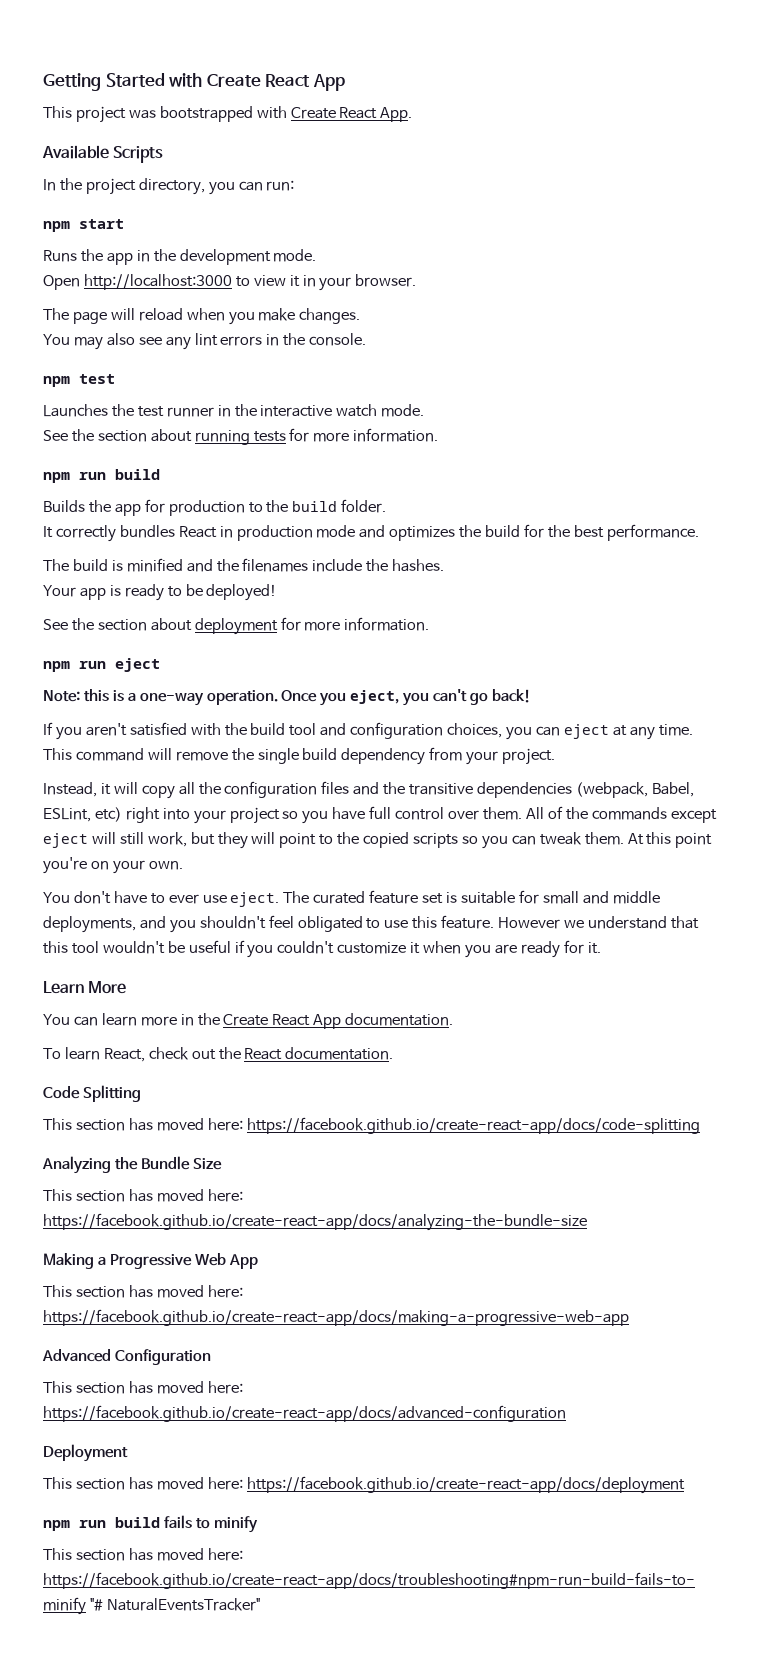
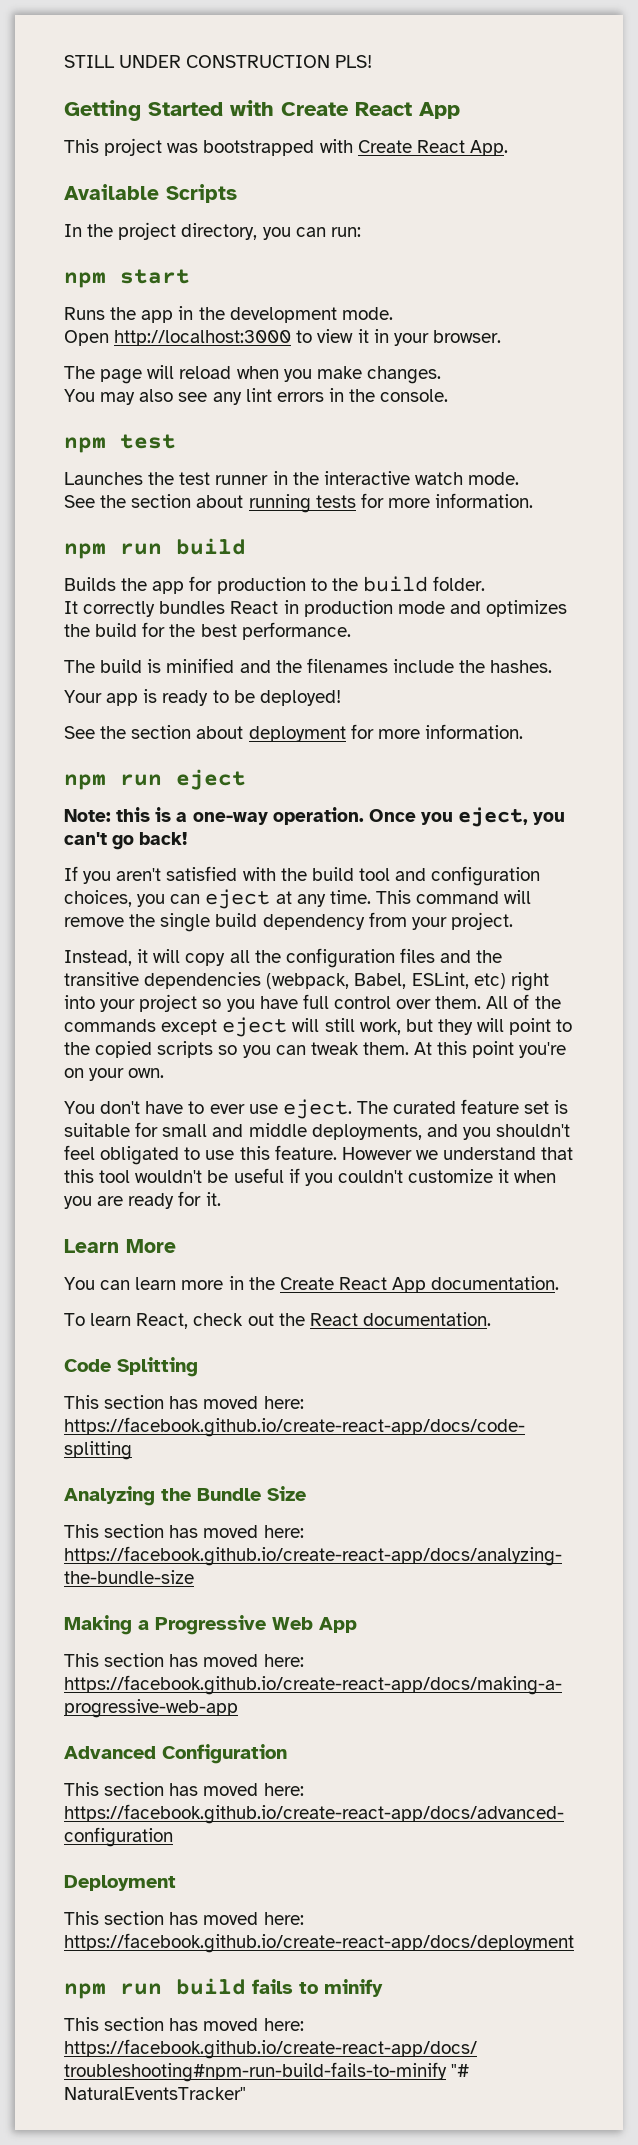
(43, 82) none -> [64,55,373,68] STILL UNDER CONSTRUCTION PLS! //

